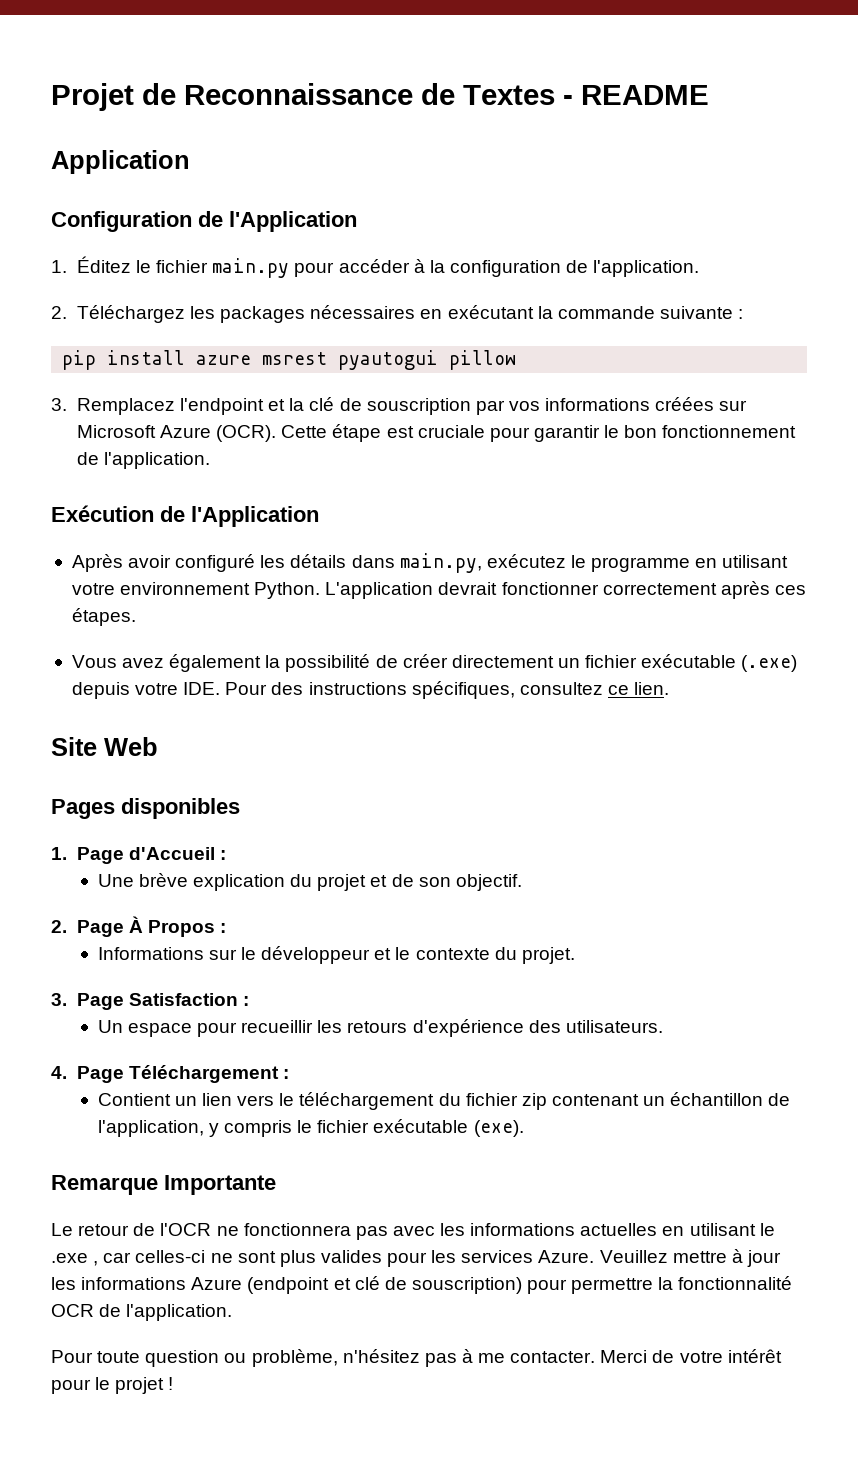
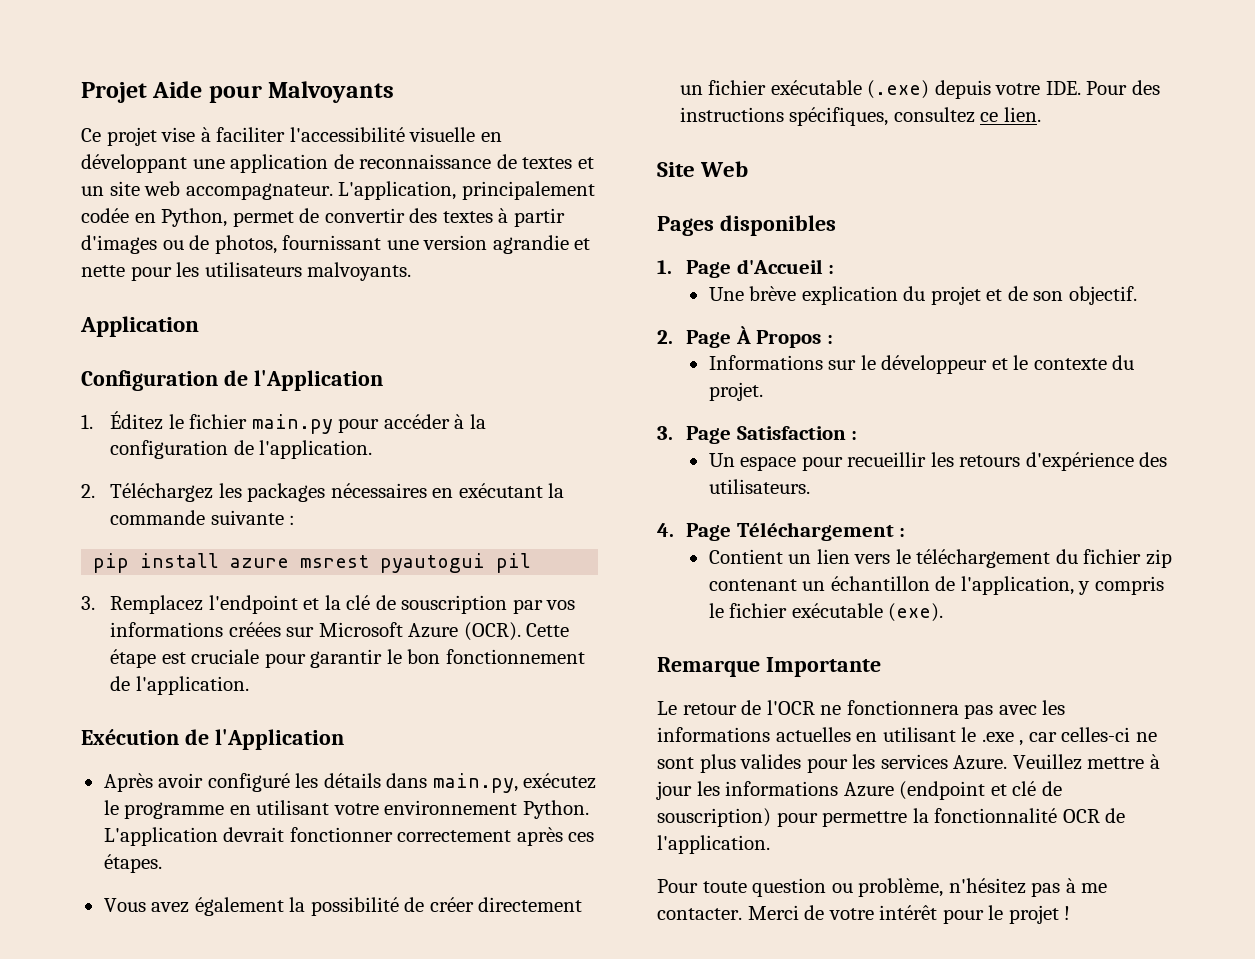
[142,83,709,105] de Reconnaissance de Textes - README -> [152,81,395,103] [81,127,502,146] [81,154,594,173] [81,181,595,200] [81,208,565,227] [81,235,591,254] [81,262,412,281] Aide pour Malvoyants // Ce projet vise à faciliter l'accessibilité visuelle en développant une application de reconnaissance de textes et un site web accompagnateur. L'application, principalement codée en Python, permet de convertir des textes à partir d'images ou de photos, fournissant une version agrandie et nette pour les utilisateurs malvoyants.
[449,350,517,370] pillow -> [496,553,532,573] pil

